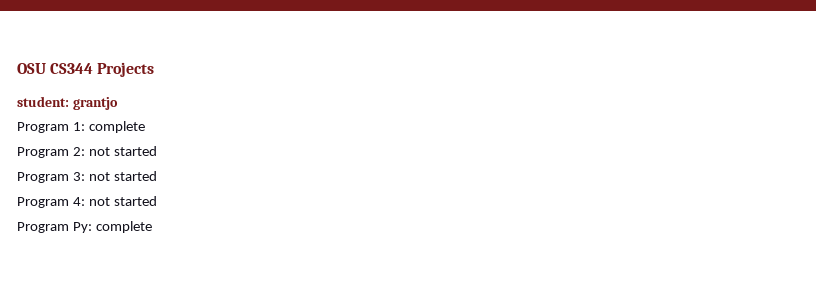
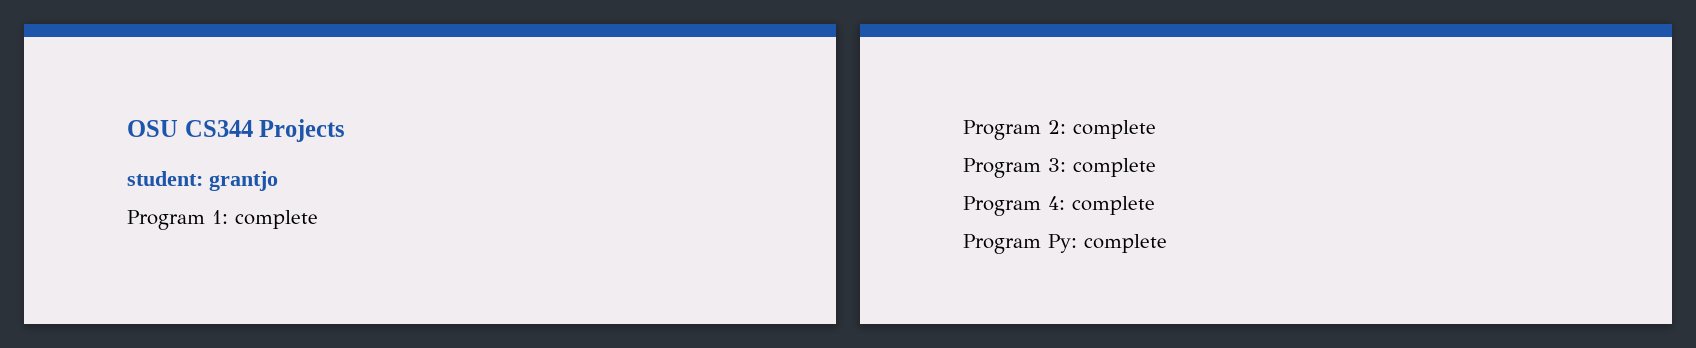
[88,146,157,156] not started -> [1073,120,1156,139] complete
[88,171,157,181] not started -> [1073,158,1156,177] complete
[88,196,157,206] not started -> [1072,196,1155,215] complete

